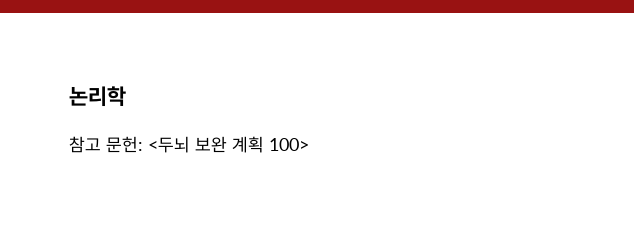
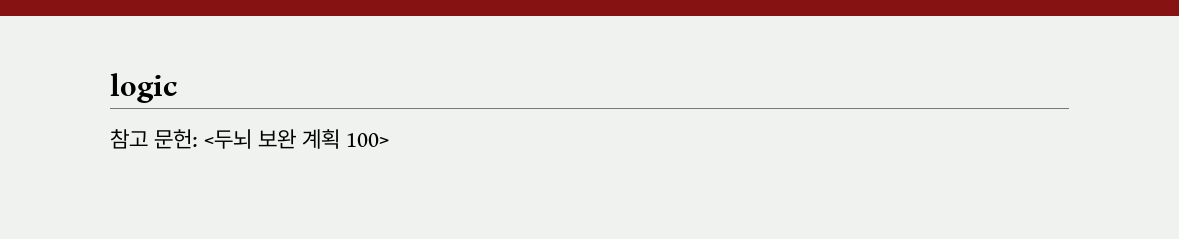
[69,86,126,107] 논리학 -> [110,73,177,103] logic

